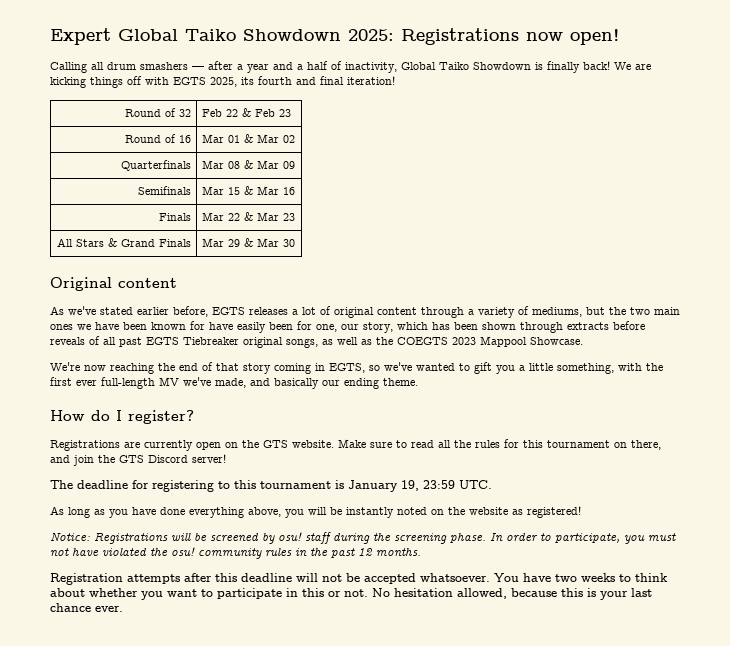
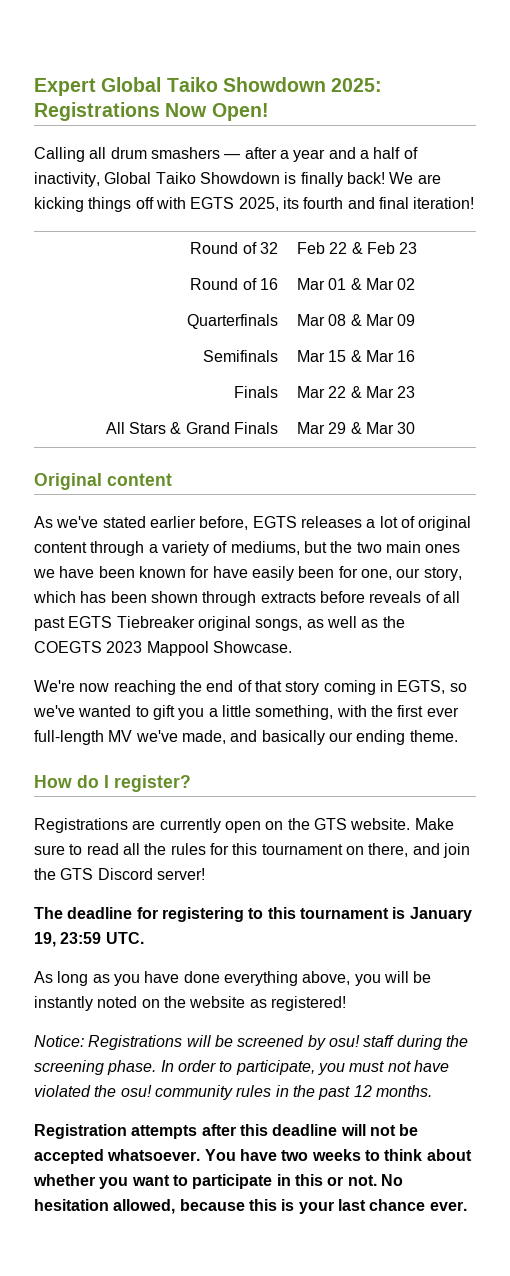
[526,29,620,45] now open! -> [165,103,269,121] Now Open!

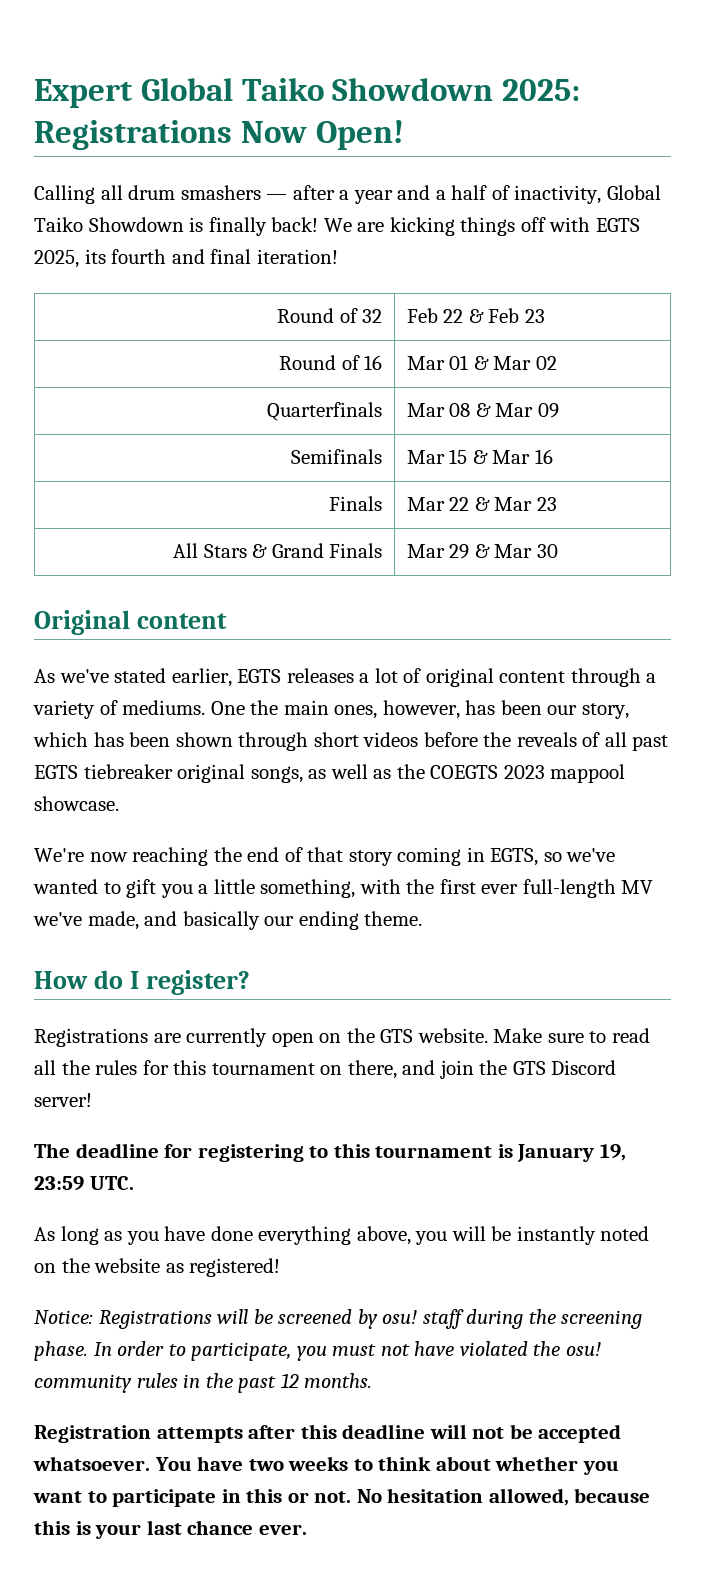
[149,516,249,530] earlier before, -> [171,668,232,687] earlier,
[230,541,461,555] [33,566,392,581] mediums, but the two main ones we have been known for have easily been for one, -> [122,700,542,719] mediums. One the main ones, however, has been
[260,591,365,603] extracts before -> [313,732,512,747] short videos before the
[116,616,195,628] Tiebreaker -> [83,764,173,779] tiebreaker
[146,641,292,656] Mappool Showcase. -> [550,764,626,783] [34,796,119,811] mappool showcase.

